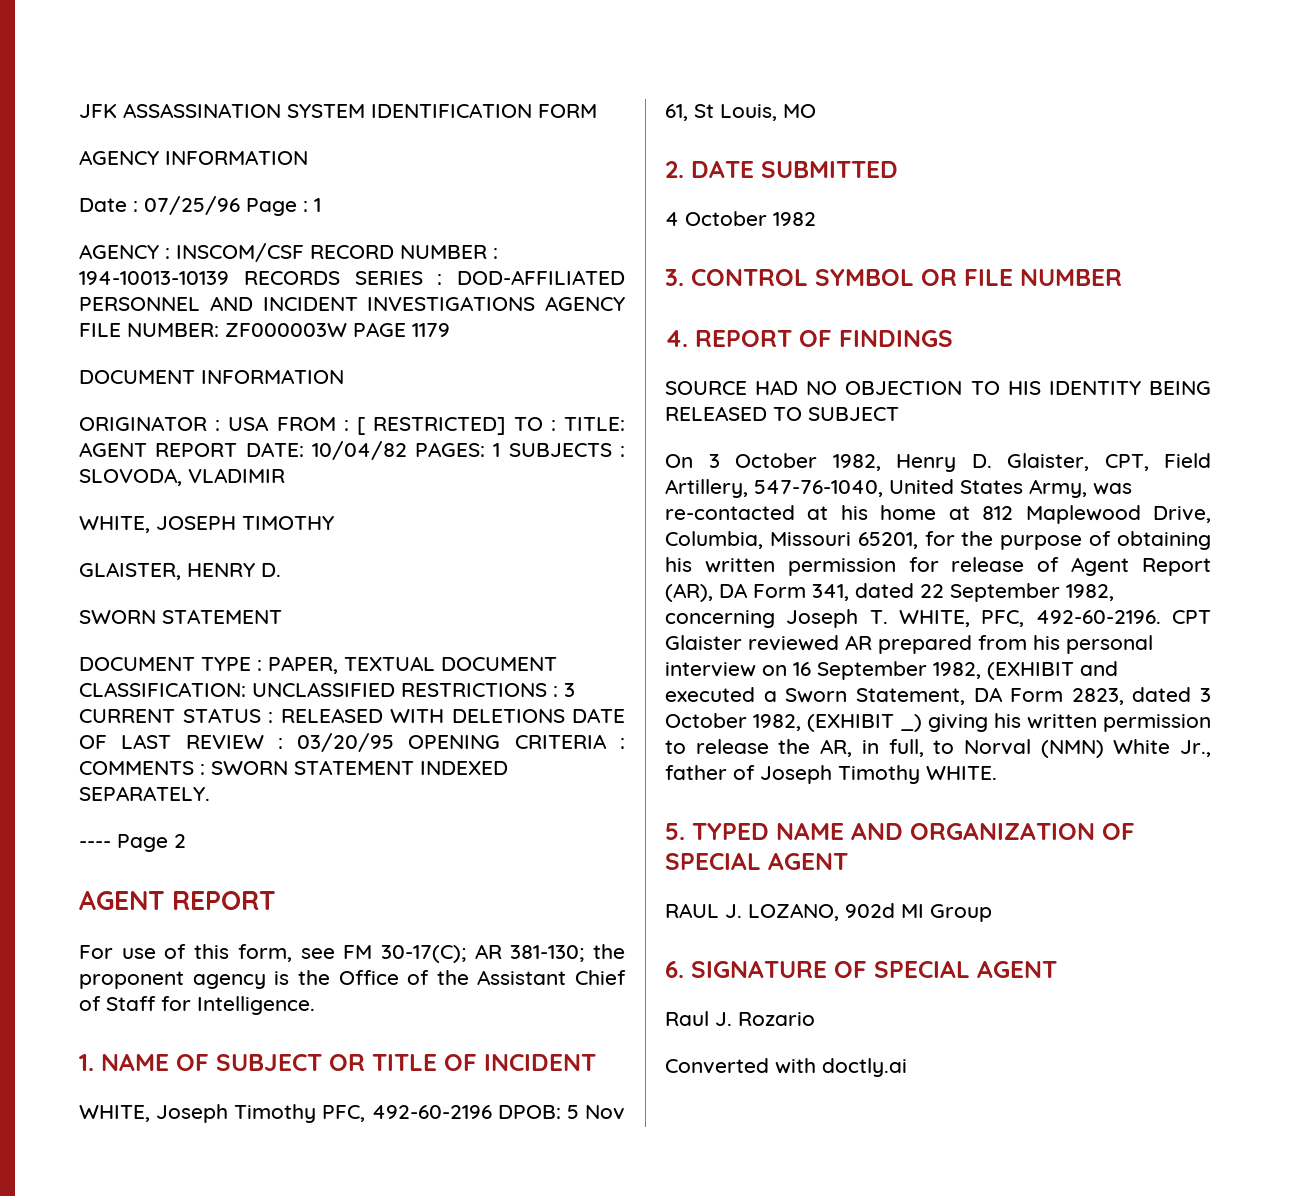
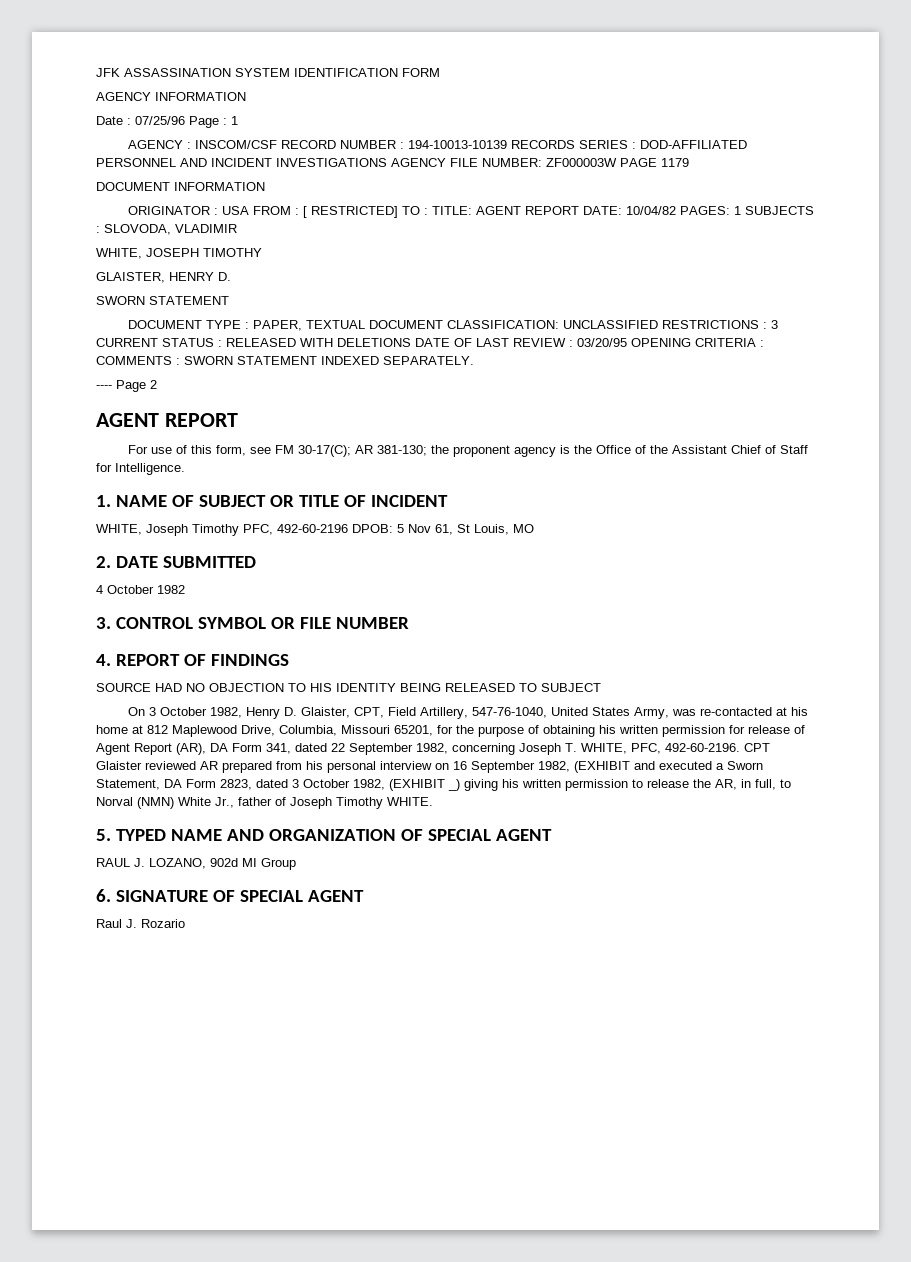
[665,1058,907,1077] // Converted with doctly.ai -> (185, 923) none

